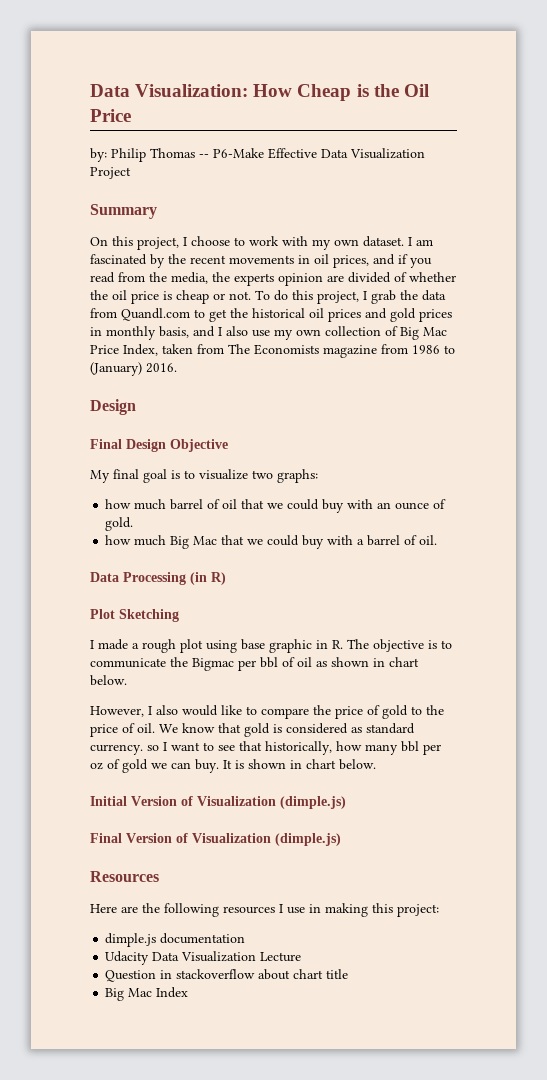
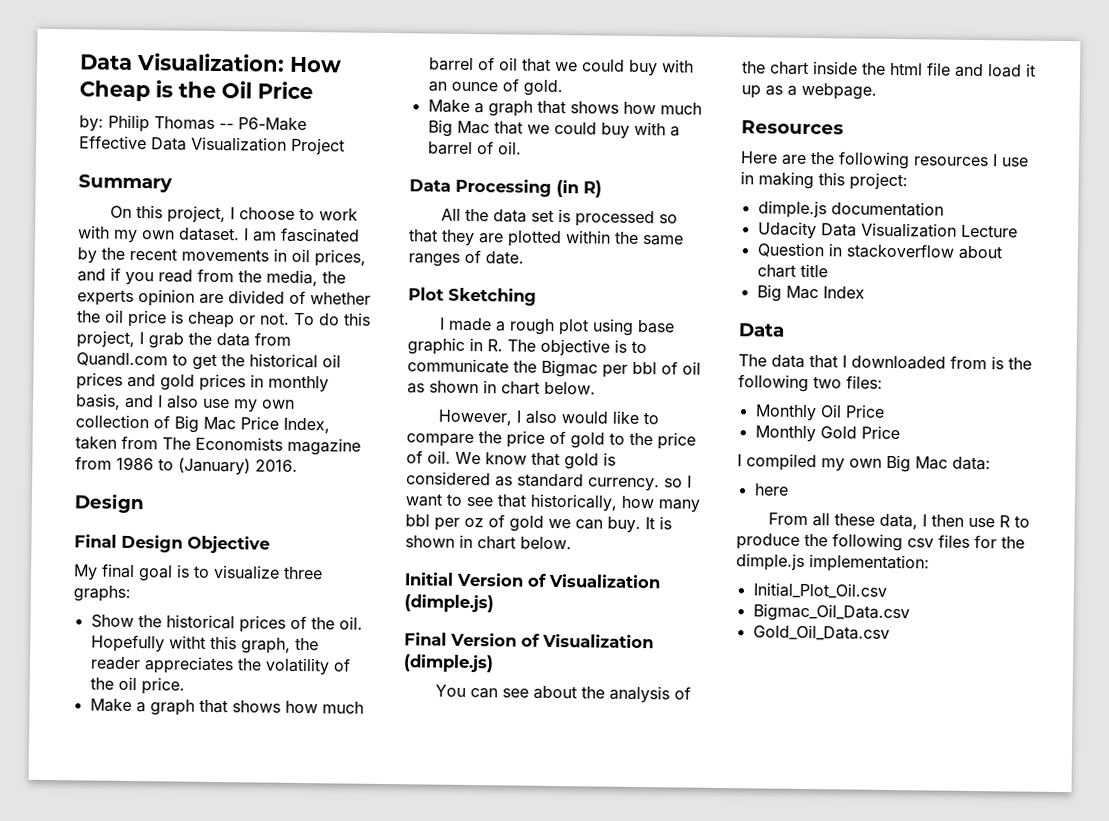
[252,470,273,479] two -> [283,566,323,580] three
(318, 476) none -> [90,614,363,633] [90,634,319,654] [89,656,351,676] [89,676,185,695] [89,698,281,716] Show the historical prices of the oil. Hopefully witht this graph, the reader appreciates the volatility of the oil price. // Make a graph that shows
(134, 524) none -> [427,99,619,117] Make a graph that shows
(226, 578) none -> [441,208,679,228] [408,229,684,248] [408,249,524,267] // All the data set is processed so that they are plotted within the same ranges of date.
(341, 839) none -> [435,684,692,704] [742,61,1036,78] [741,82,877,100] // You can see about the analysis of the chart inside the html file and load it up as a webpage.
(189, 992) none -> [738,323,785,337] [738,354,1032,370] [738,374,883,393] [754,404,885,422] [754,425,900,443] [737,453,991,473] [754,483,789,496] [768,512,1031,530] [736,533,1025,552] [736,553,930,573] [752,582,887,599] [752,603,910,623] [752,624,890,641] // Data // The data that I downloaded from is the following two files: // Monthly Oil Price // Monthly Gold Price // I compiled my own Big Mac data: // here // From all these data, I then use R to produce the following csv files for the dimple.js implementation: // Initial_Plot_Oil.csv // Bigmac_Oil_Data.csv // Gold_Oil_Data.csv

